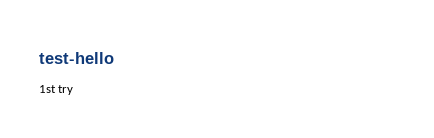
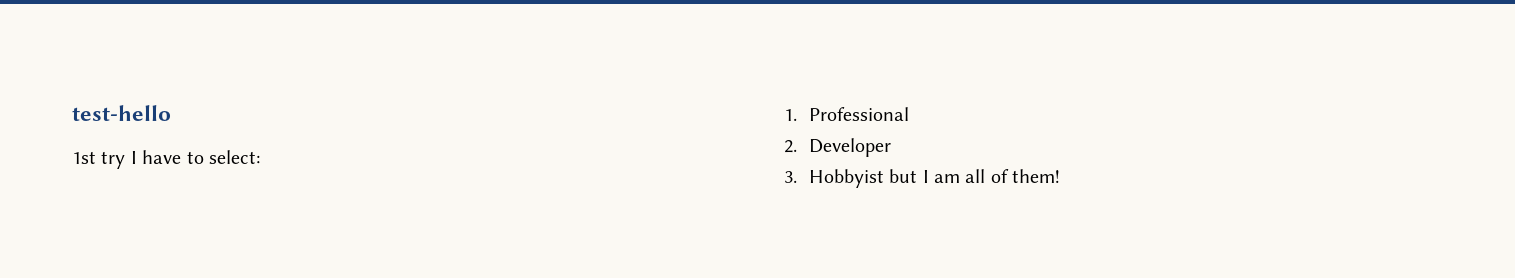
(74, 90) none -> [130,150,260,164] [784,107,909,121] [784,138,891,157] [784,169,1061,188] I have to select: // 1. Professional // 2. Developer // 3. Hobbyist but I am all of them!

